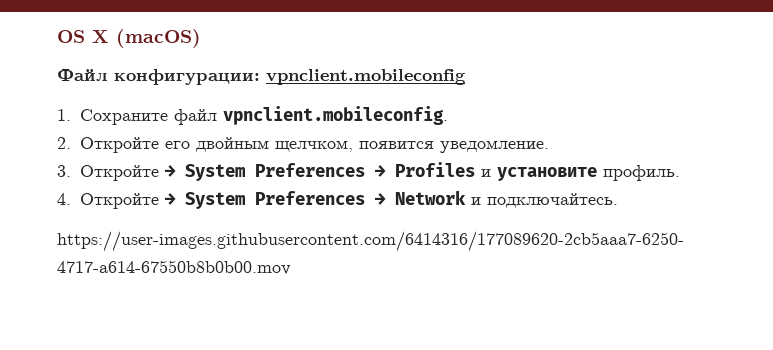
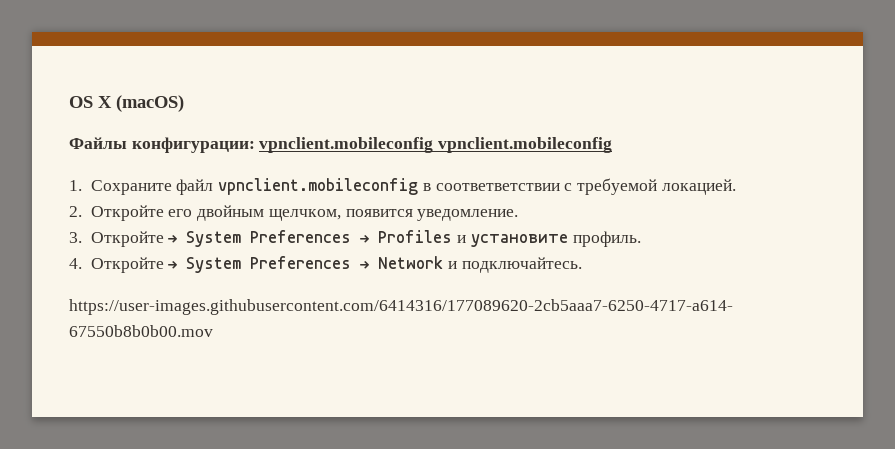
[57,68,108,82] Файл -> [69,137,127,149] Файлы
(466, 77) none -> [438,137,613,153] vpnclient.mobileconfig
[222,106,448,125] vpnclient.mobileconfig. -> [218,178,736,195] vpnclient.mobileconfig в соответветствии с требуемой локацией.

